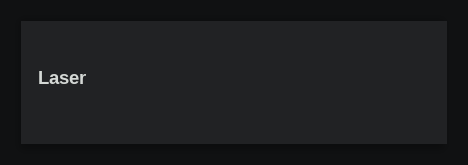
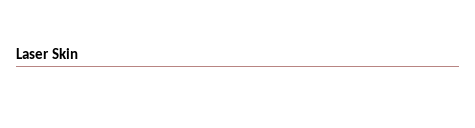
(86, 77) none -> [52,48,79,59] Skin

